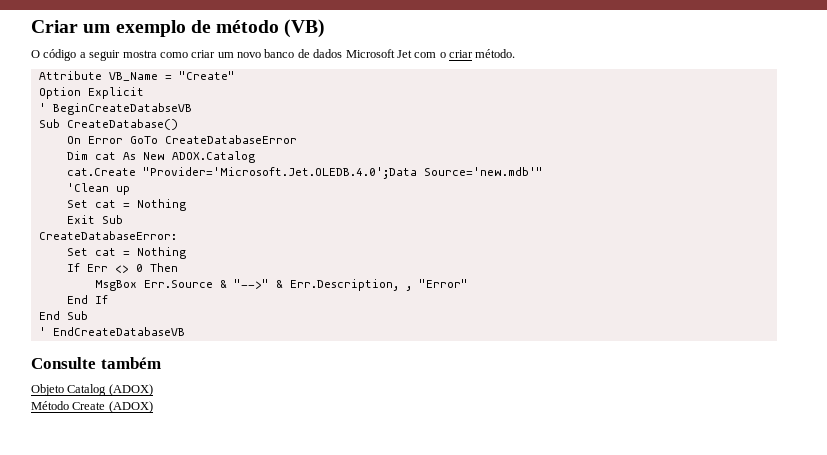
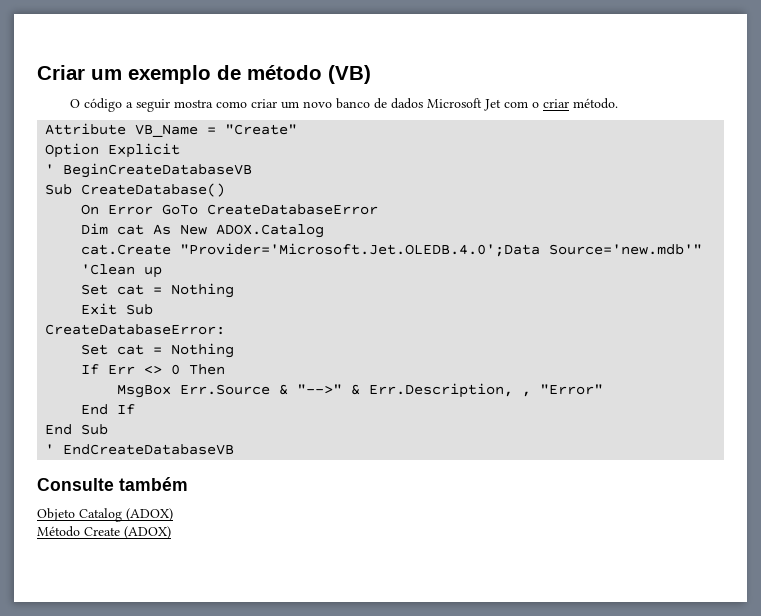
[52,103,192,115] BeginCreateDatabseVB -> [63,163,253,178] BeginCreateDatabaseVB

